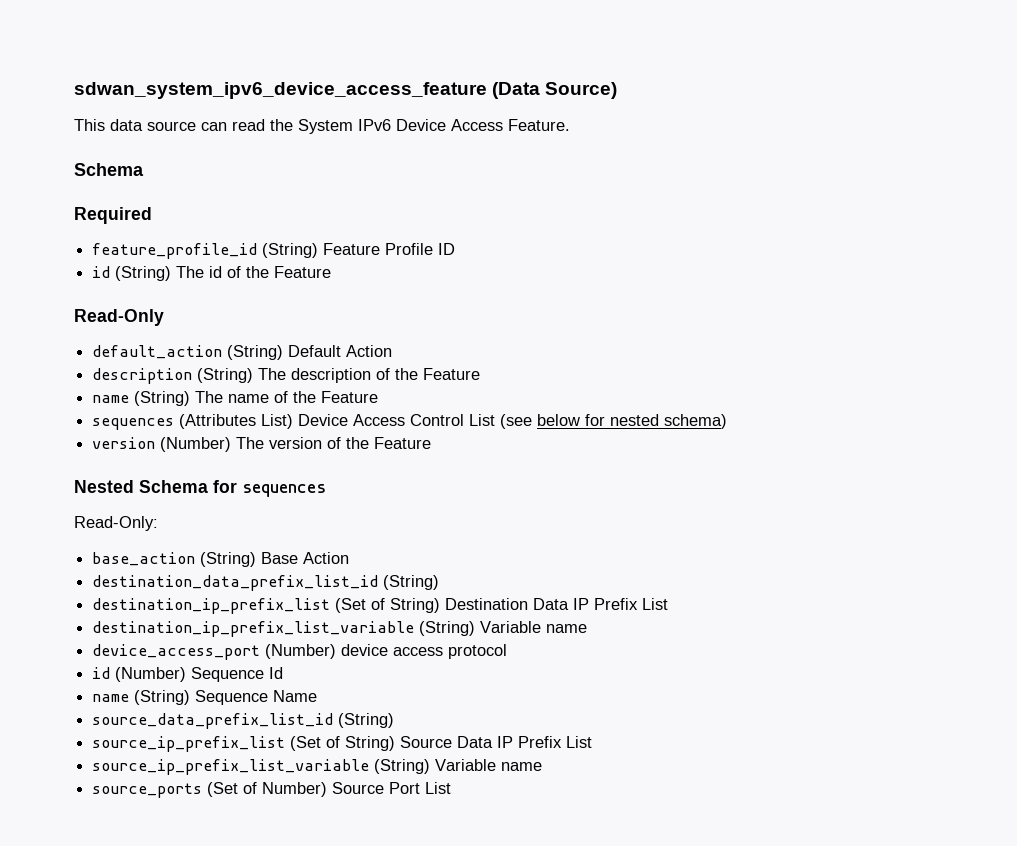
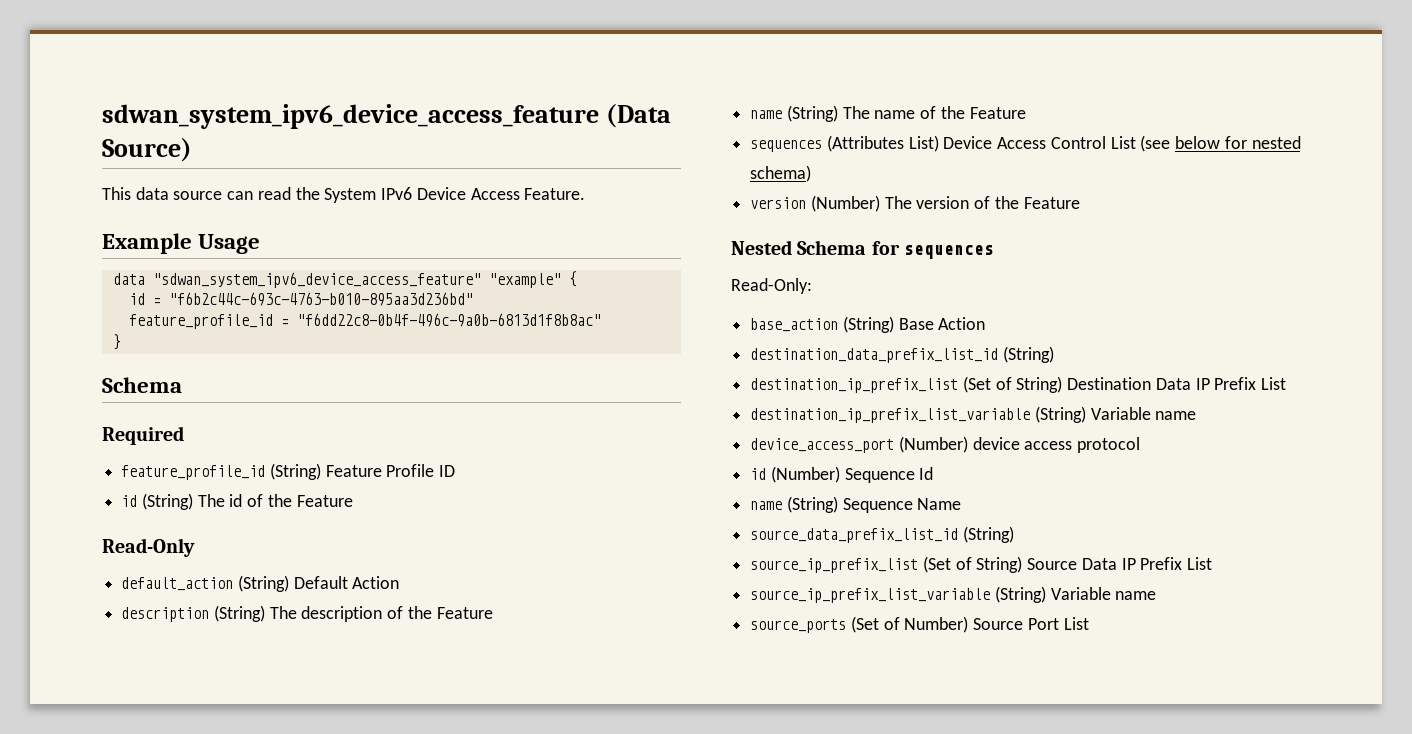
(570, 125) none -> [102,233,261,254] [112,271,577,288] [128,292,473,306] [128,313,601,329] [112,334,121,350] // Example Usage // data "sdwan_system_ipv6_device_access_feature" "example" { // id = "f6b2c44c-693c-4763-b010-895aa3d236bd" // feature_profile_id = "f6dd22c8-0b4f-496c-9a0b-6813d1f8b8ac" // }

